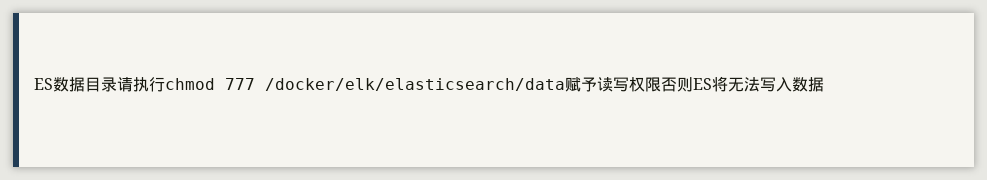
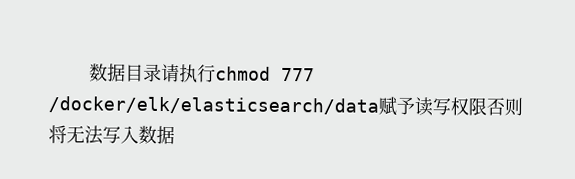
[34,78,53,90] ES -> (88, 72) none
[693,78,712,90] ES -> (523, 106) none

